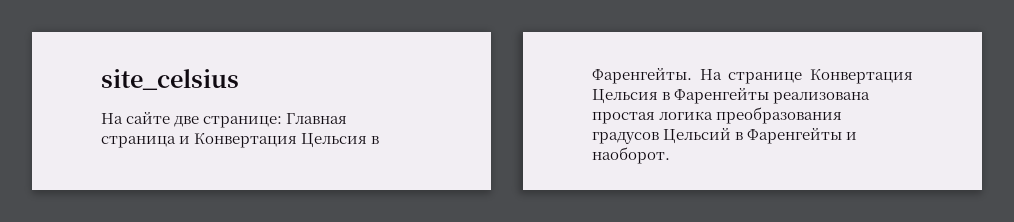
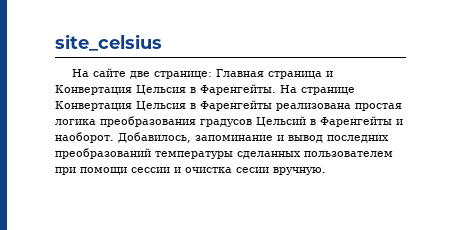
(670, 155) none -> [118,132,389,143] [55,148,393,159] [55,167,326,175] Добавилось, запоминание и вывод последних преобразований температуры сделанных пользователем при помощи сессии и очистка сесии вручную.

